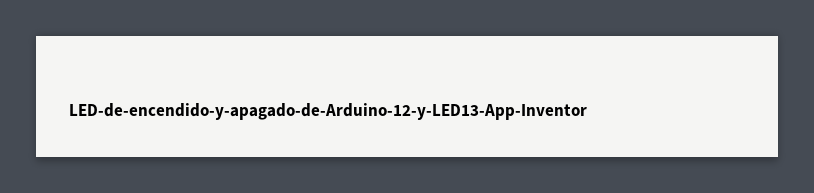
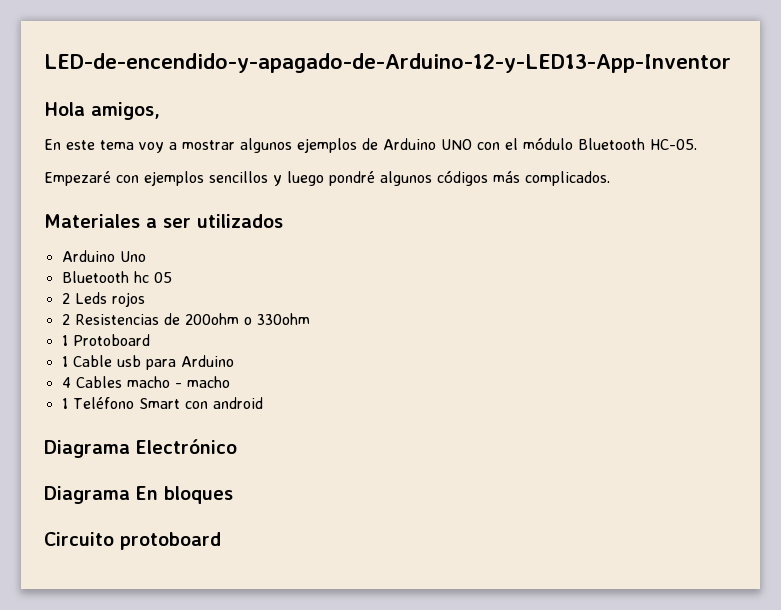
(587, 111) none -> [44,102,160,120] [44,137,697,153] [44,170,610,186] [44,214,283,228] [61,250,146,262] [61,271,172,283] [61,292,145,307] [61,313,310,325] [61,334,150,346] [61,355,234,370] [61,376,230,388] [61,397,263,409] [44,439,237,458] [44,486,233,504] [44,532,221,550] // Hola amigos, // En este tema voy a mostrar algunos ejemplos de Arduino UNO con el módulo Bluetooth HC-05. // Empezaré con ejemplos sencillos y luego pondré algunos códigos más complicados. // Materiales a ser utilizados // Arduino Uno // Bluetooth hc 05 // 2 Leds rojos // 2 Resistencias de 200ohm o 330ohm // 1 Protoboard // 1 Cable usb para Arduino // 4 Cables macho - macho // 1 Teléfono Smart con android // Diagrama Electrónico // Diagrama En bloques // Circuito protoboard

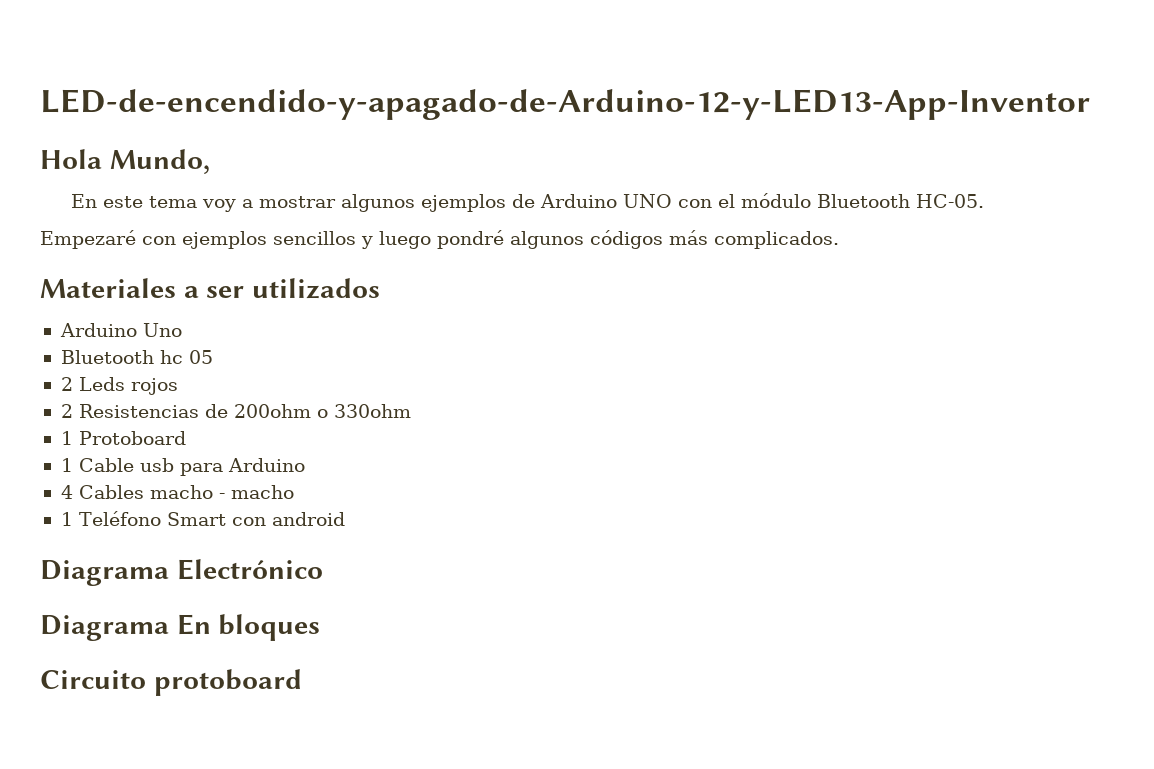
[91,102,160,120] amigos, -> [109,149,210,174] Mundo,

